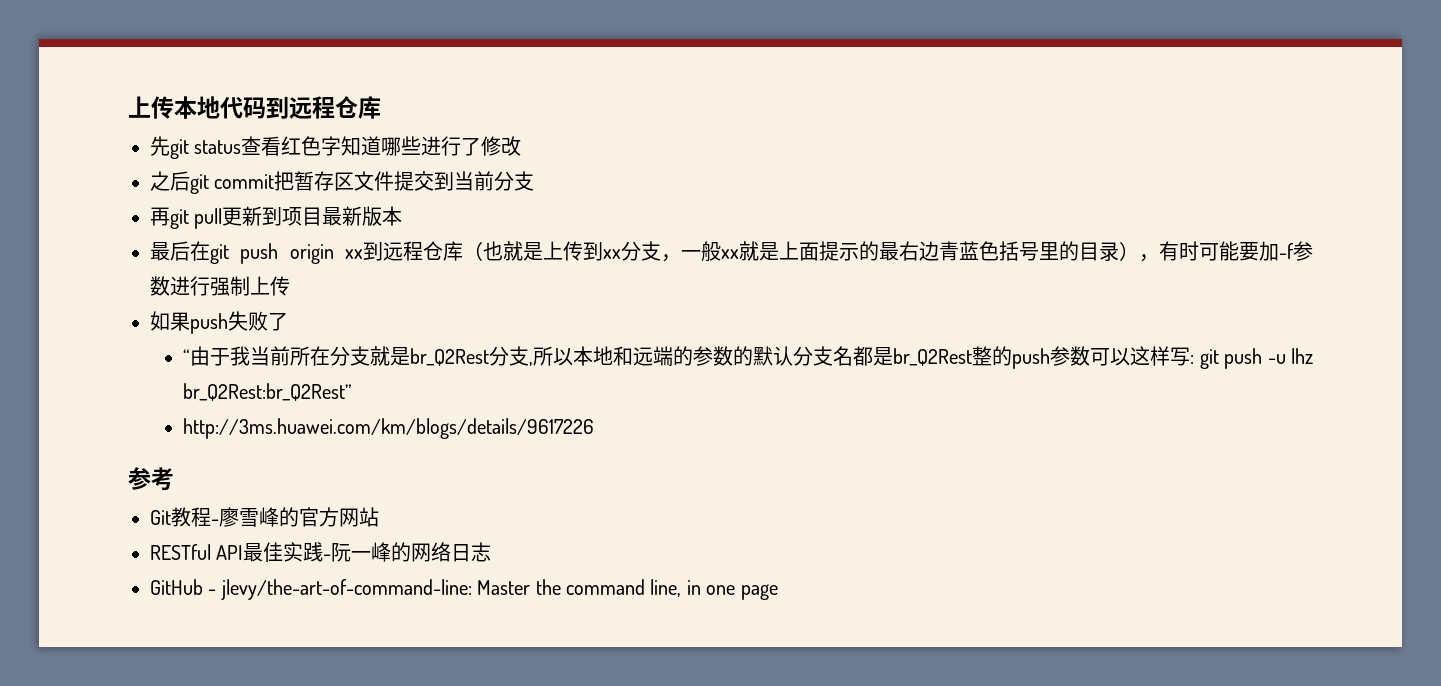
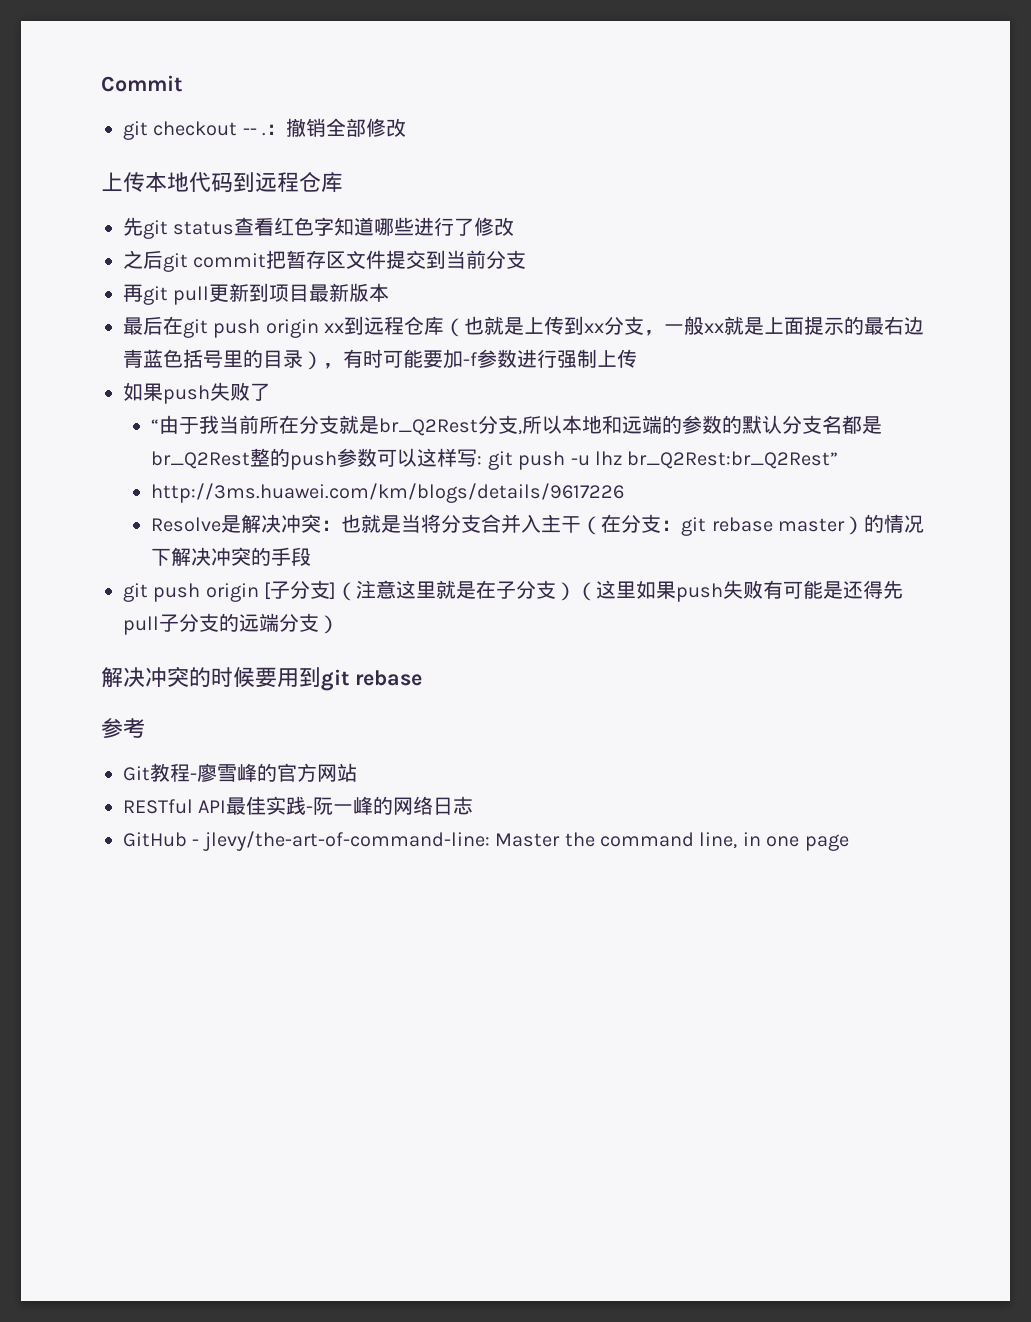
(128, 107) none -> [101,75,182,92] [123,118,407,140] Commit // git checkout -- .：撤销全部修改 //
(595, 428) none -> [151,514,925,536] [151,547,312,566] [123,580,904,602] [123,613,339,635] [101,666,422,691] // Resolve是解决冲突：也就是当将分支合并入主干（在分支：git rebase master）的情况下解决冲突的手段 // git push origin [子分支]（注意这里就是在子分支）（这里如果push失败有可能是还得先pull子分支的远端分支） // 解决冲突的时候要用到git rebase

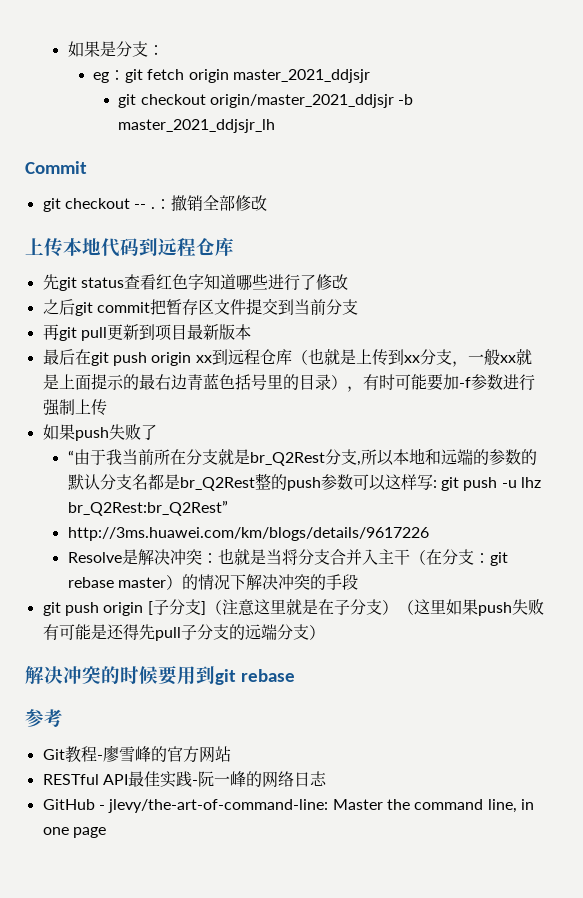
(101, 83) none -> [67,41,164,57] [93,69,371,83] [118,94,414,108] [118,119,276,133] 如果是分支： // eg：git fetch origin master_2021_ddjsjr // git checkout origin/master_2021_ddjsjr -b master_2021_ddjsjr_lh //

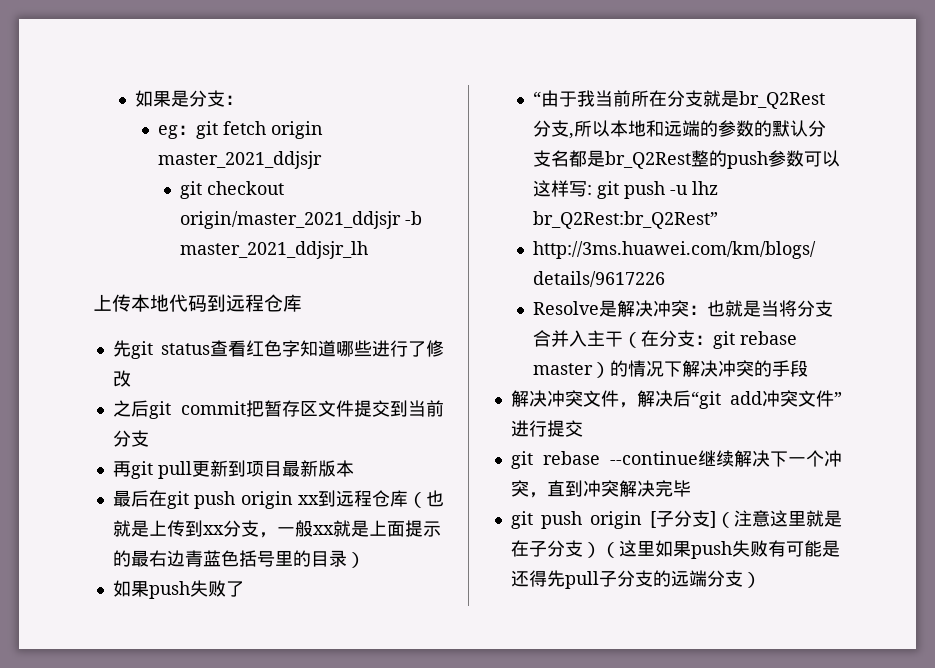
[25,161,87,174] [42,195,267,212] // Commit // git checkout -- .：撤销全部修改 -> (369, 250) none
[346,374,535,392] [42,399,107,416] ，有时可能要加-f参数进行强制上传 -> (365, 560) none
(359, 582) none -> [510,390,842,409] [510,420,583,437] [510,450,842,469] [510,480,691,498] // 解决冲突文件，解决后“git add冲突文件”进行提交 // git rebase --continue继续解决下一个冲突，直到冲突解决完毕
[25,666,295,685] [25,709,63,727] [42,745,231,763] [42,771,327,788] [42,799,534,813] [42,827,106,838] // 解决冲突的时候要用到git rebase // 参考 // Git教程-廖雪峰的官方网站 // RESTful API最佳实践-阮一峰的网络日志 // GitHub - jlevy/the-art-of-command-line: Master the command line, in one page -> (761, 580) none

